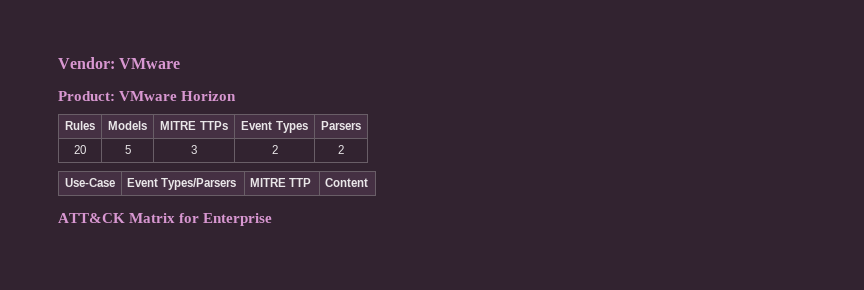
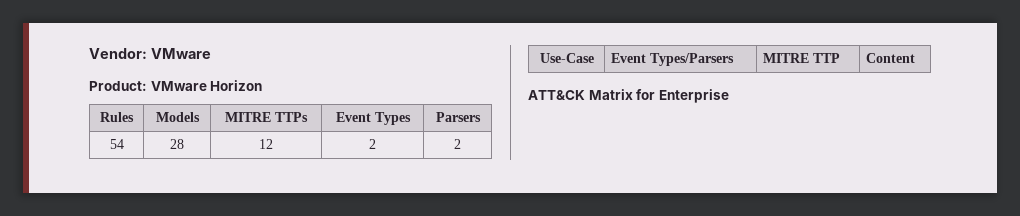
[74,145,86,154] [124,145,131,154] [191,145,197,154] 20 | 5 | 3 -> [109,139,124,149] [170,139,184,149] [259,139,273,149] 54 | 28 | 12

